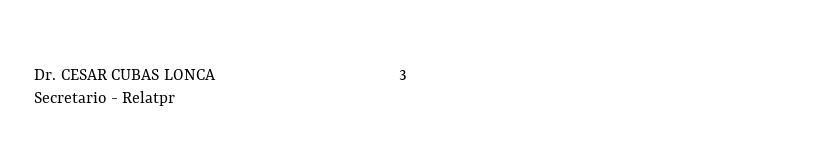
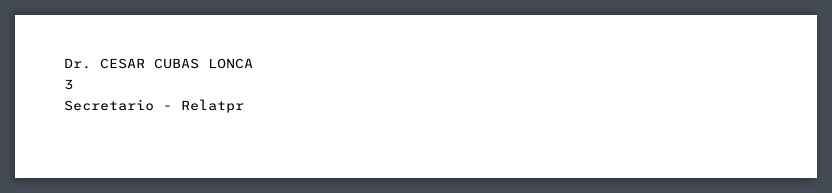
(217, 74) none -> [64,79,73,90] // 3
[399,70,407,80] // 3 -> (244, 106) none

